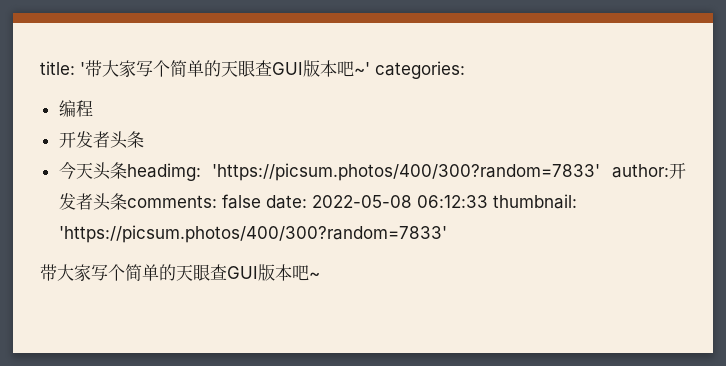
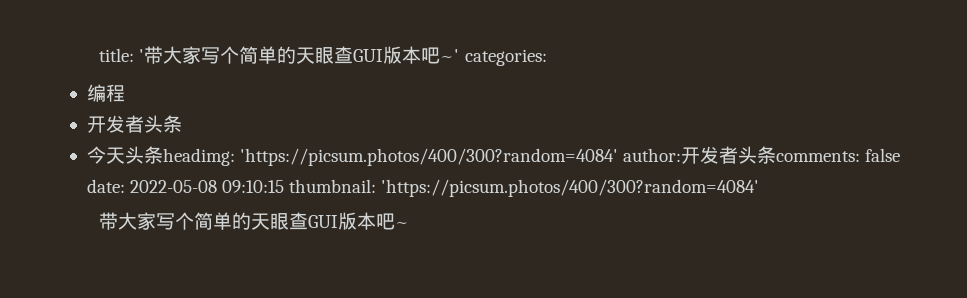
[212,163,601,181] 'https://picsum.photos/400/300?random=7833' -> [240,148,619,166] 'https://picsum.photos/400/300?random=4084'
[416,194,577,209] [58,225,447,243] 06:12:33 thumbnail: 'https://picsum.photos/400/300?random=7833' -> [222,179,760,197] 09:10:15 thumbnail: 'https://picsum.photos/400/300?random=4084'

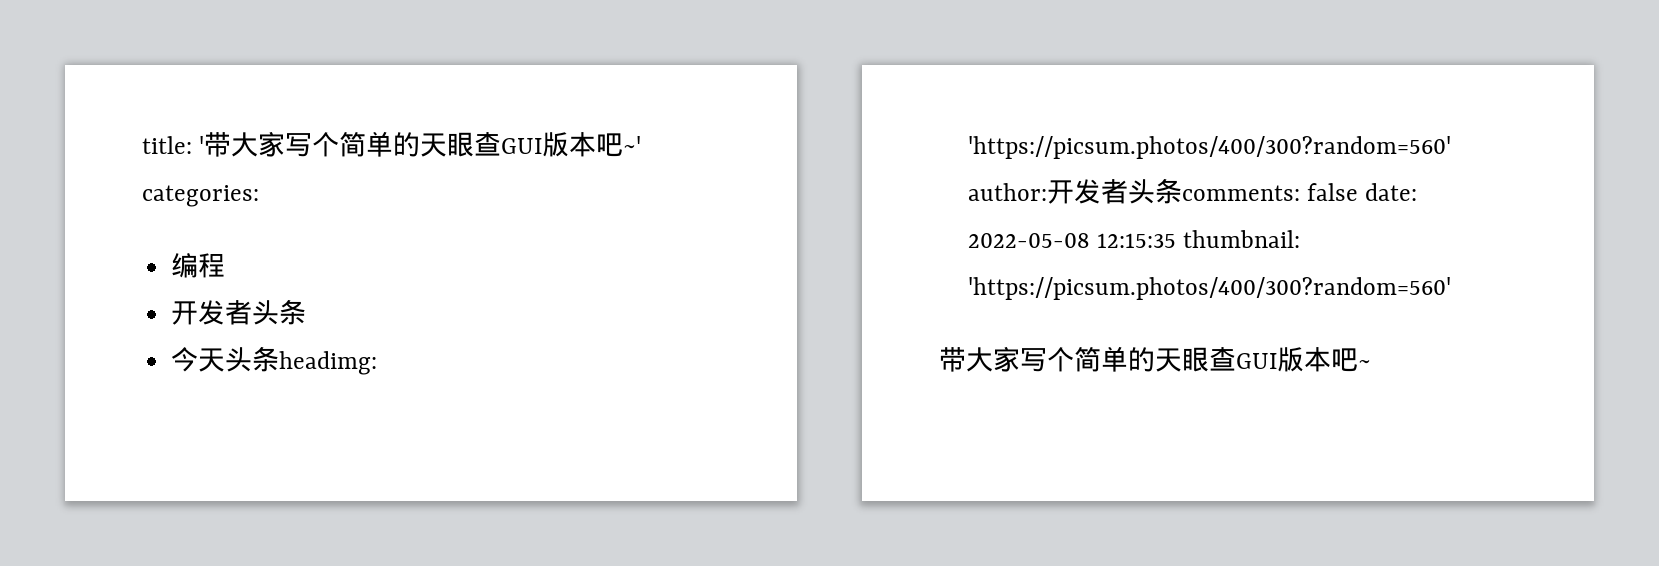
[240,148,619,166] 'https://picsum.photos/400/300?random=4084' -> [968,136,1452,159] 'https://picsum.photos/400/300?random=560'
[222,179,760,197] 09:10:15 thumbnail: 'https://picsum.photos/400/300?random=4084' -> [1097,230,1301,248] [968,277,1452,300] 12:15:35 thumbnail: 'https://picsum.photos/400/300?random=560'

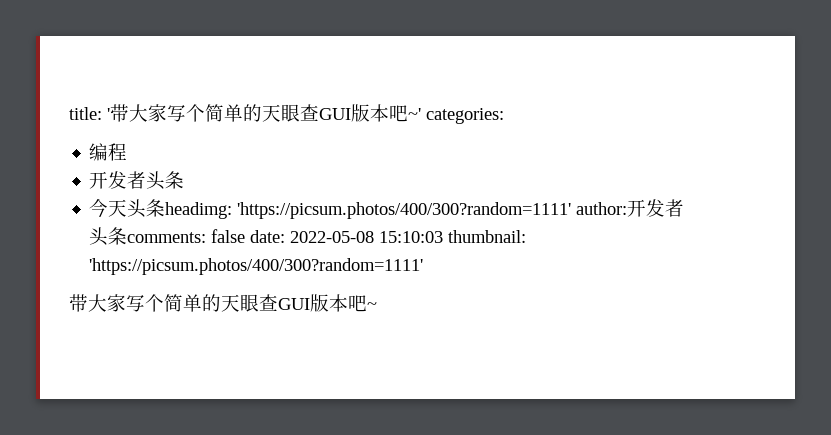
[968,136,1452,159] 'https://picsum.photos/400/300?random=560' -> [237,202,572,219] 'https://picsum.photos/400/300?random=1111'
[1097,230,1301,248] [968,277,1452,300] 12:15:35 thumbnail: 'https://picsum.photos/400/300?random=560' -> [379,230,527,243] [89,258,424,275] 15:10:03 thumbnail: 'https://picsum.photos/400/300?random=1111'

